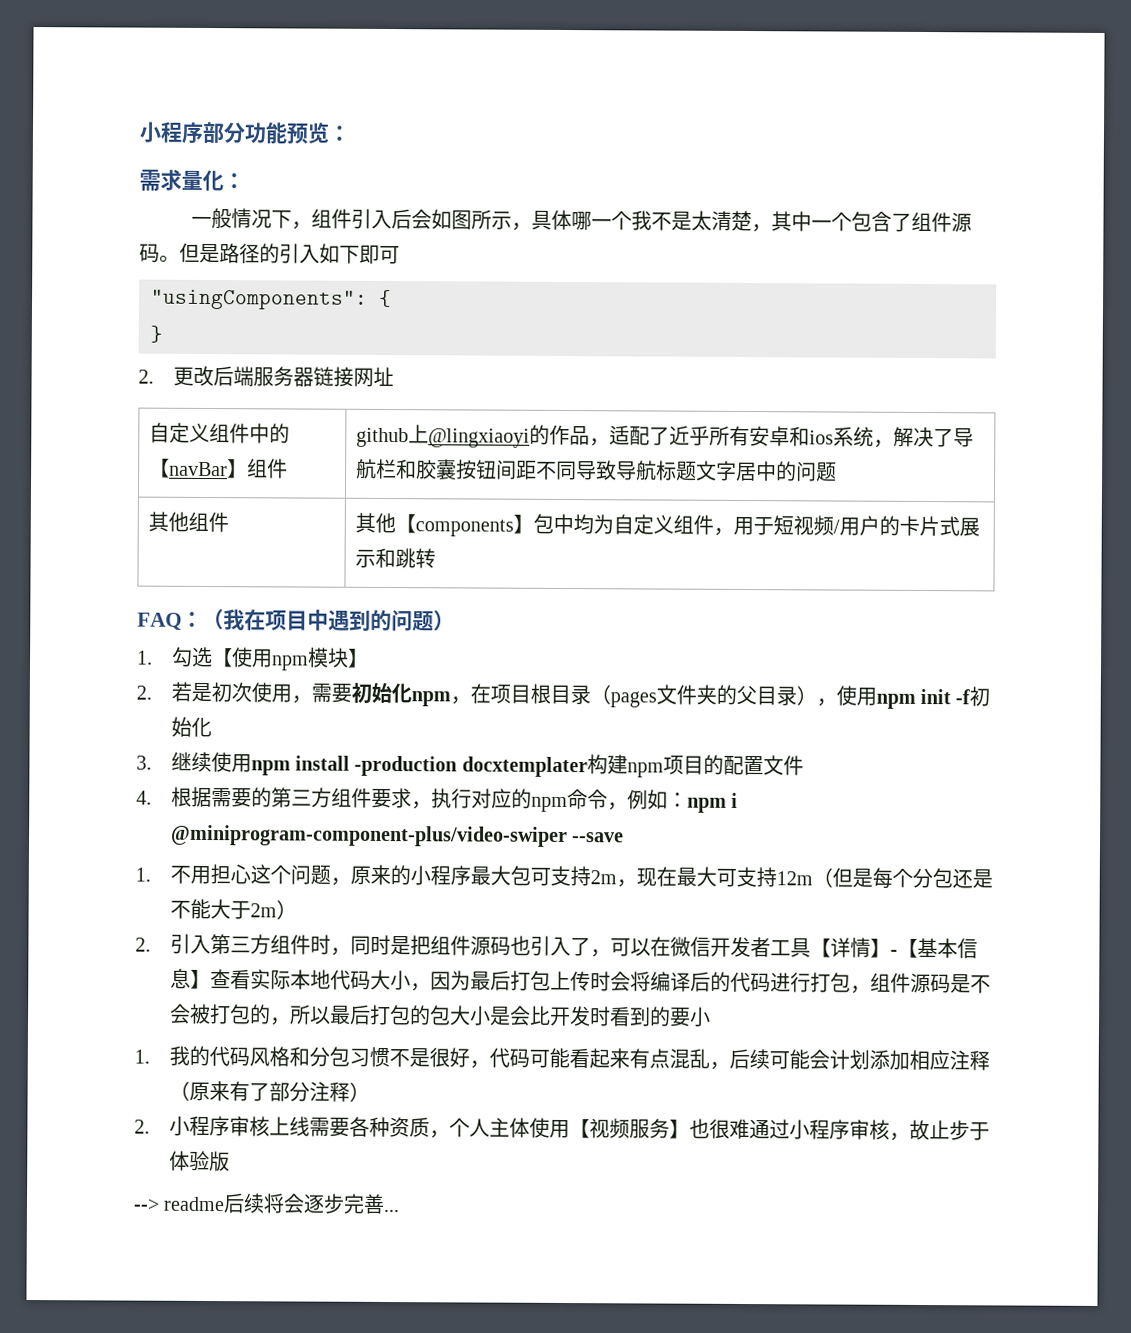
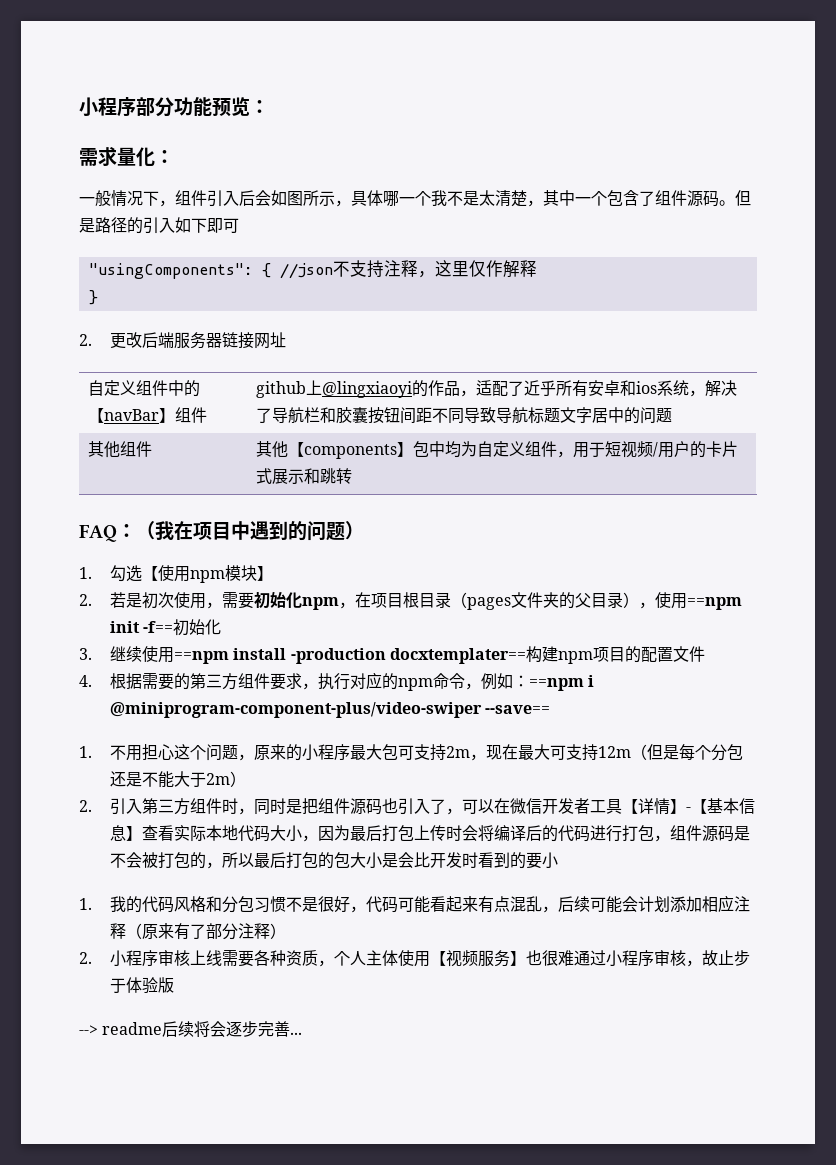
(392, 298) none -> [279,260,537,279] //json不支持注释，这里仅作解释
[875,688,971,709] npm init -f -> [686,597,742,610] [109,621,174,633] ==npm init -f==
[250,760,291,776] npm -> [173,651,229,664] ==npm
[461,756,588,778] docxtemplater -> [389,648,526,664] docxtemplater==
[686,797,727,813] npm -> [528,678,584,691] ==npm
[571,832,624,843] --save -> [485,705,551,714] --save==

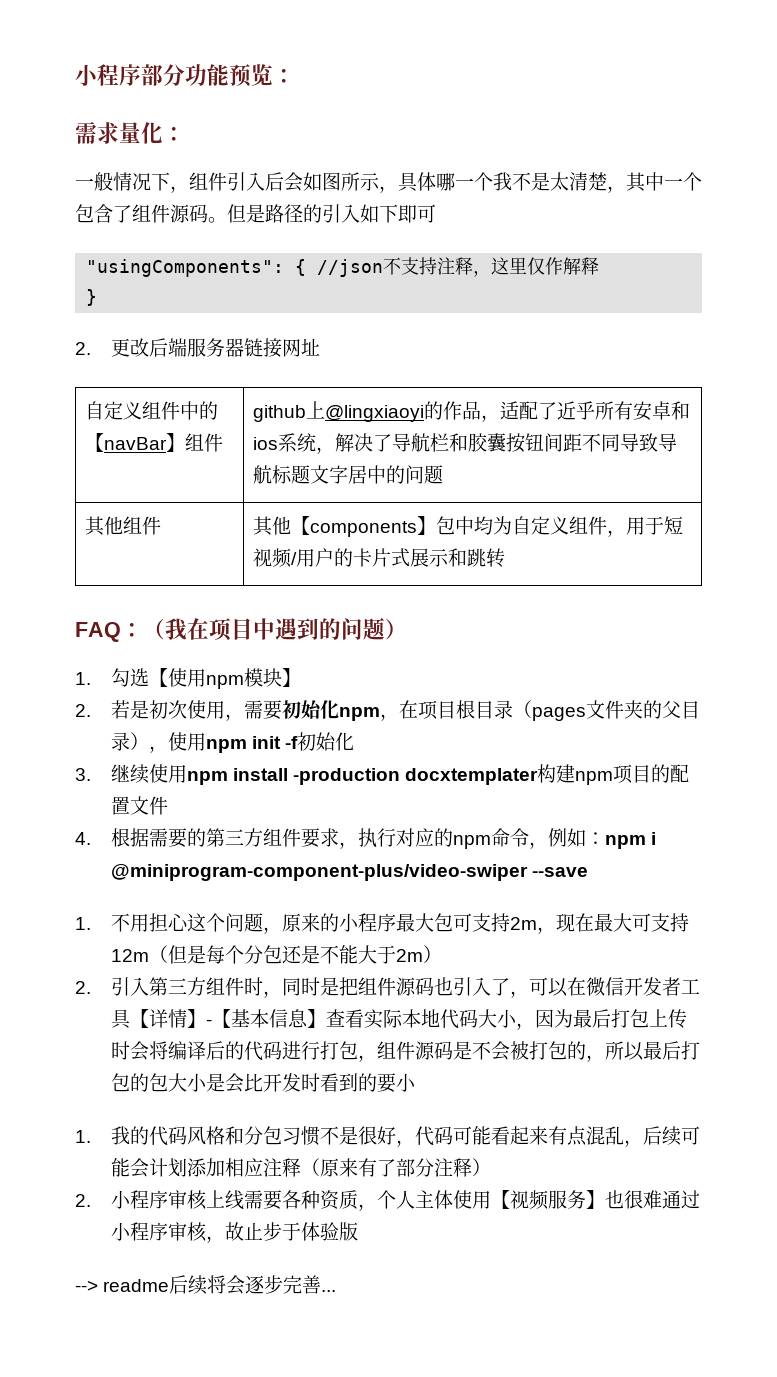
[686,597,742,610] [109,621,174,633] ==npm init -f== -> [205,736,299,753] npm init -f
[173,651,229,664] ==npm -> [186,771,228,785] npm
[389,648,526,664] docxtemplater== -> [405,768,539,785] docxtemplater
[528,678,584,691] ==npm -> [604,835,646,849] npm
[485,705,551,714] --save== -> [531,867,588,877] --save

